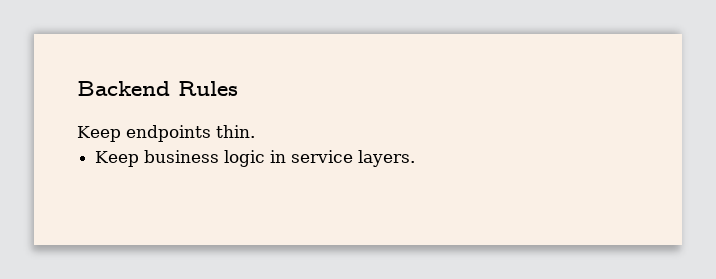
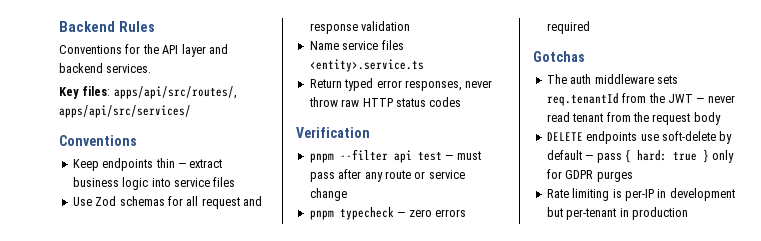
[77,125,255,142] [95,150,416,167] Keep endpoints thin. // Keep business logic in service layers. -> [59,44,228,57] [59,63,152,73] [59,86,237,99] [59,105,191,118] [59,135,137,146] [72,158,223,171] [72,177,236,190] [72,196,262,209] [309,21,411,34] [309,40,404,50] [309,59,424,72] [309,78,493,91] [308,97,462,107] [296,127,370,138] [309,149,481,163] [309,169,465,182] [309,188,347,201] [309,207,466,220] [546,21,590,34] [533,51,585,62] [546,74,678,84] [546,93,735,106] [546,112,721,125] [546,131,733,144] [546,149,735,163] [546,169,633,182] [546,188,735,201] [546,207,688,220] Conventions for the API layer and backend services. // Key files: apps/api/src/routes/, apps/api/src/services/ // Conventions // Keep endpoints thin — extract business logic into service files // Use Zod schemas for all request and response validation // Name service files <entity>.service.ts // Return typed error responses, never throw raw HTTP status codes // Verification // pnpm --filter api test — must pass after any route or service change // pnpm typecheck — zero errors required // Gotchas // The auth middleware sets req.tenantId from the JWT — never read tenant from the request body // DELETE endpoints use soft-delete by default — pass { hard: true } only for GDPR purges // Rate limiting is per-IP in development but per-tenant in production

